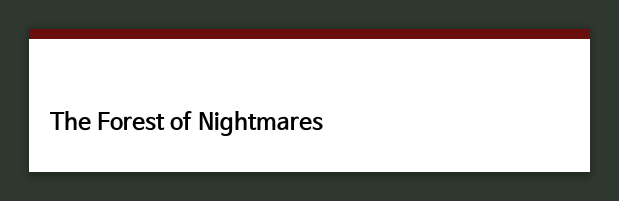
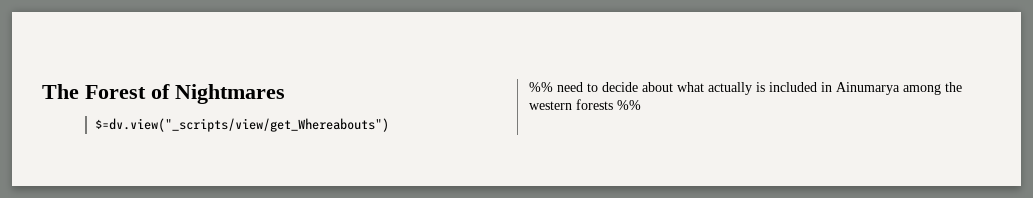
(323, 123) none -> [94,118,389,132] [529,82,962,95] [529,99,641,110] // $=dv.view("_scripts/view/get_Whereabouts") // %% need to decide about what actually is included in Ainumarya among the western forests %%

